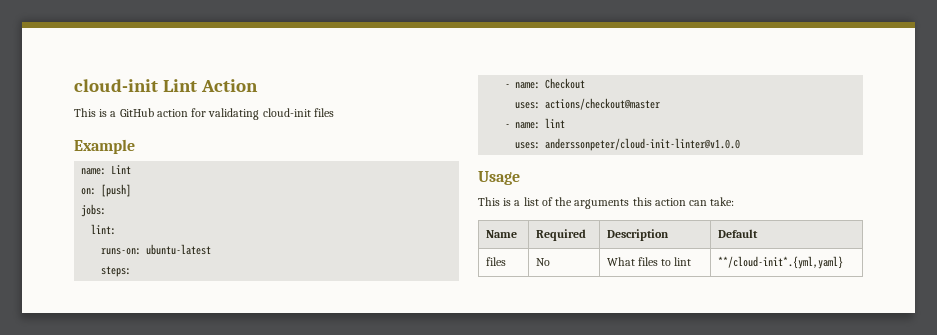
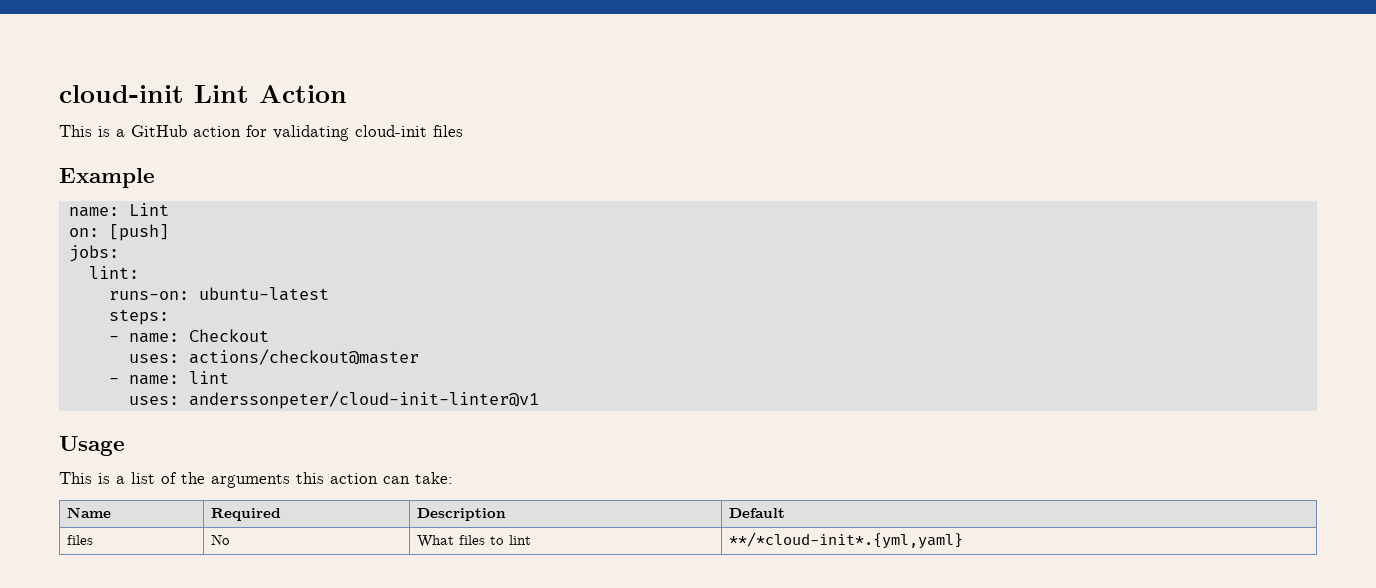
[545,138,741,151] anderssonpeter/cloud-init-linter@v1.0.0 -> [188,391,539,409] anderssonpeter/cloud-init-linter@v1
[717,256,843,269] **/cloud-init*.{yml,yaml} -> [728,532,963,549] **/*cloud-init*.{yml,yaml}

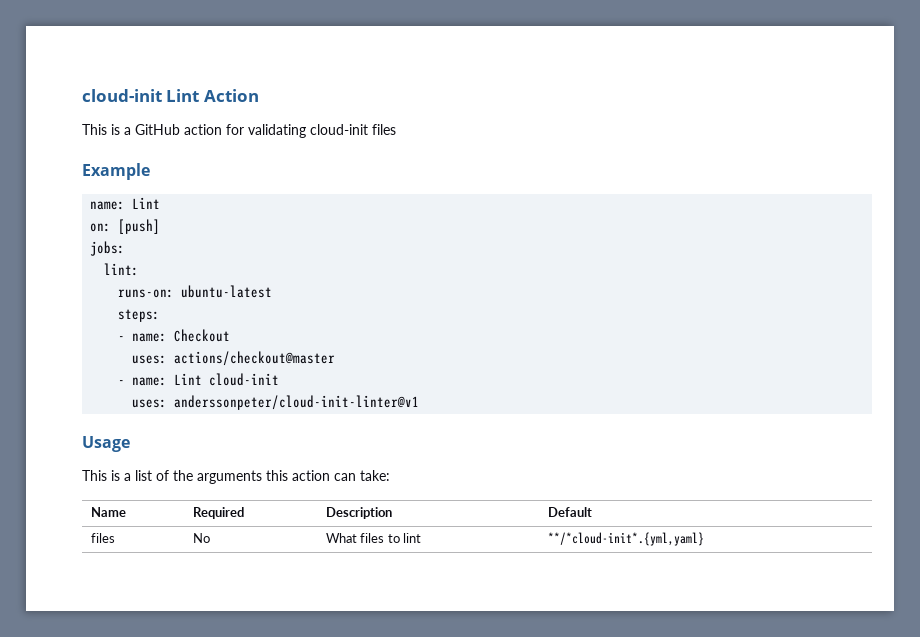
[188,371,229,384] lint -> [174,373,280,386] Lint cloud-init

